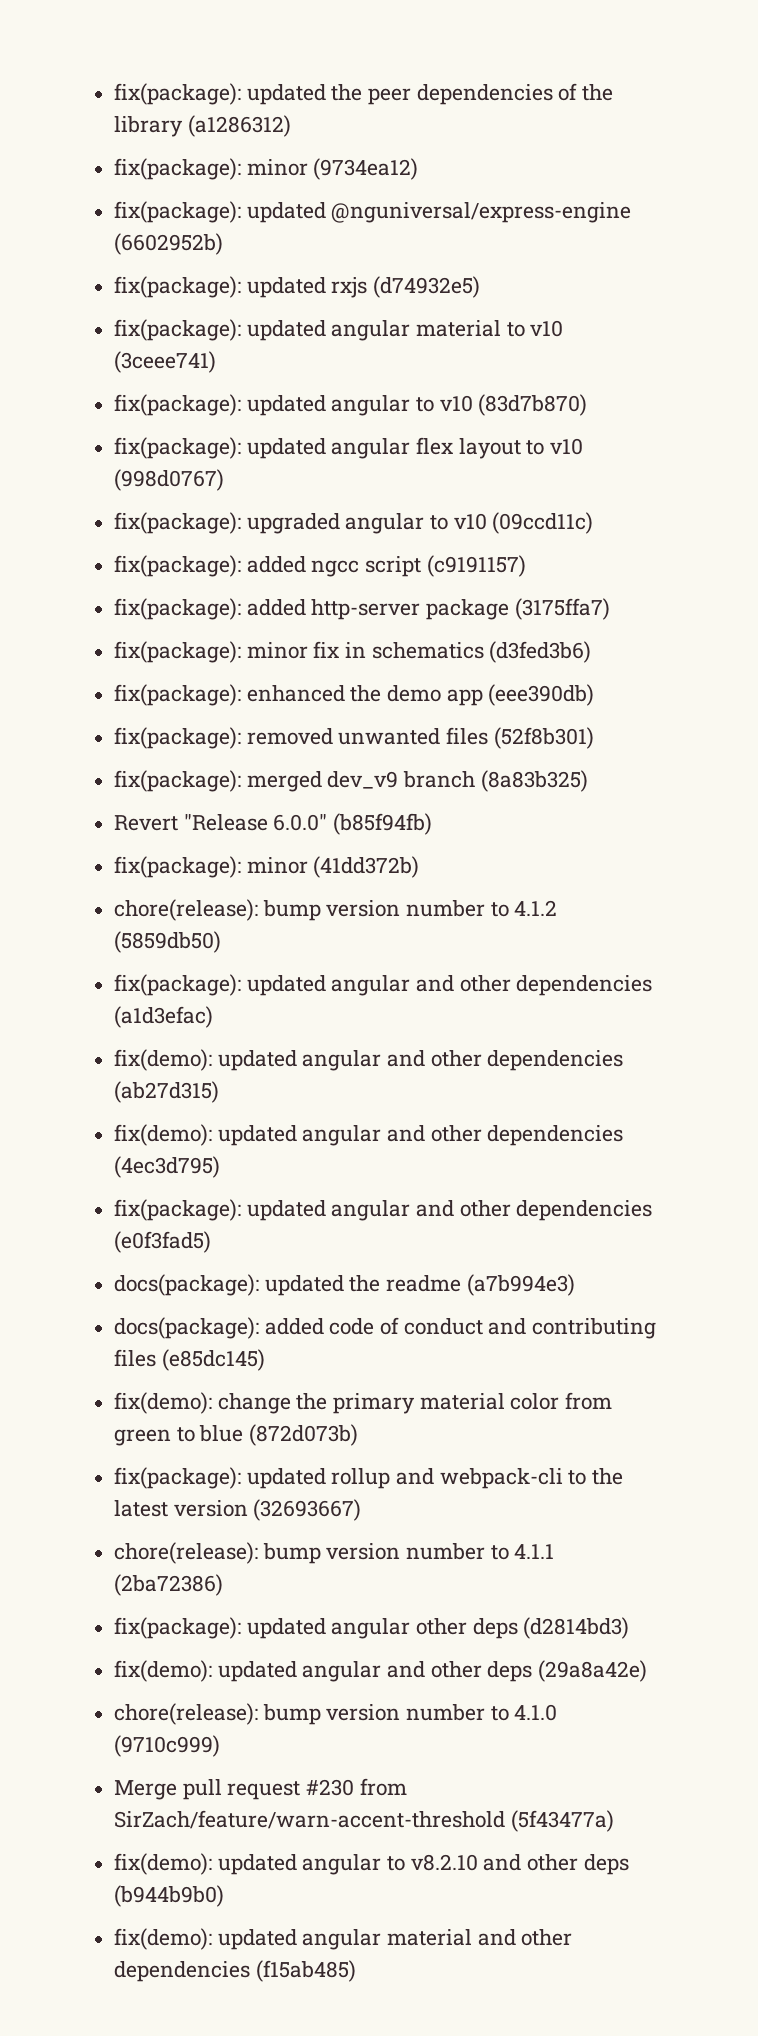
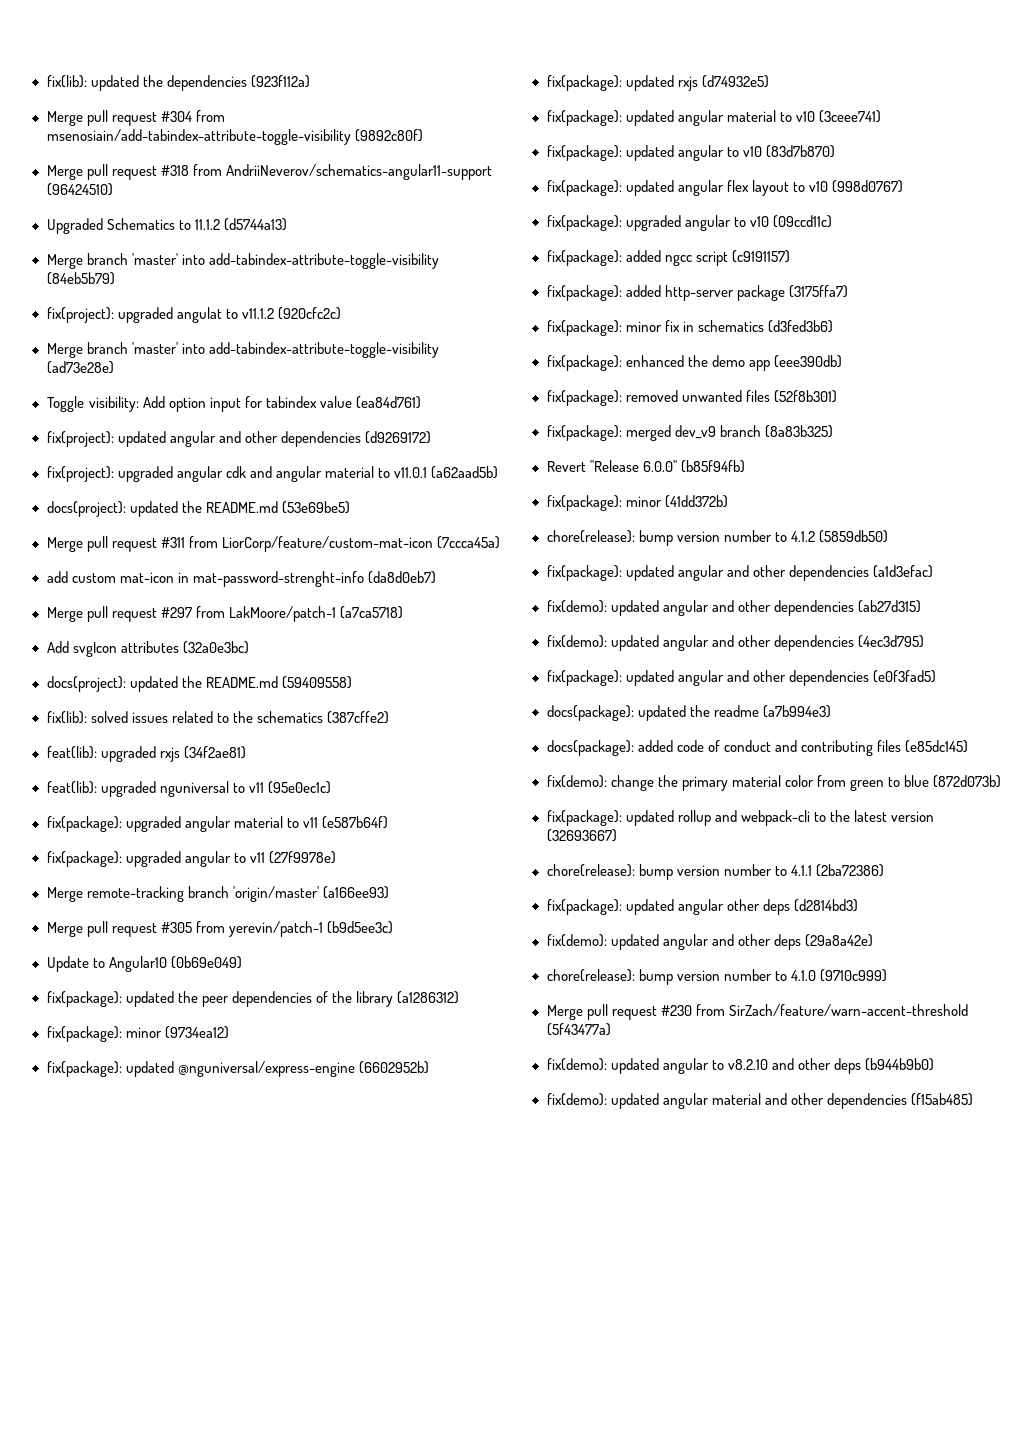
(114, 94) none -> [46,75,310,91] [46,110,225,126] [46,129,423,145] [46,164,492,180] [46,183,113,196] [46,218,287,234] [46,253,439,269] [46,272,115,285] [46,307,341,323] [46,342,439,358] [46,361,114,374] [46,396,421,412] [46,431,431,447] [46,466,498,482] [46,501,350,517] [46,536,500,552] [46,571,436,587] [46,606,403,622] [46,641,249,657] [46,676,352,692] [46,711,389,724] [46,746,246,762] [46,781,331,797] [46,816,388,832] [46,851,336,867] [46,886,389,902] [46,921,393,937] [46,956,242,972] fix(lib): updated the dependencies (923f112a) // Merge pull request #304 from msenosiain/add-tabindex-attribute-toggle-visibility (9892c80f) // Merge pull request #318 from AndriiNeverov/schematics-angular11-support (96424510) // Upgraded Schematics to 11.1.2 (d5744a13) // Merge branch 'master' into add-tabindex-attribute-toggle-visibility (84eb5b79) // fix(project): upgraded angulat to v11.1.2 (920cfc2c) // Merge branch 'master' into add-tabindex-attribute-toggle-visibility (ad73e28e) // Toggle visibility: Add option input for tabindex value (ea84d761) // fix(project): updated angular and other dependencies (d9269172) // fix(project): upgraded angular cdk and angular material to v11.0.1 (a62aad5b) // docs(project): updated the README.md (53e69be5) // Merge pull request #311 from LiorCorp/feature/custom-mat-icon (7ccca45a) // add custom mat-icon in mat-password-strenght-info (da8d0eb7) // Merge pull request #297 from LakMoore/patch-1 (a7ca5718) // Add svgIcon attributes (32a0e3bc) // docs(project): updated the README.md (59409558) // fix(lib): solved issues related to the schematics (387cffe2) // feat(lib): upgraded rxjs (34f2ae81) // feat(lib): upgraded nguniversal to v11 (95e0ec1c) // fix(package): upgraded angular material to v11 (e587b64f) // fix(package): upgraded angular to v11 (27f9978e) // Merge remote-tracking branch 'origin/master' (a166ee93) // Merge pull request #305 from yerevin/patch-1 (b9d5ee3c) // Update to Angular10 (0b69e049) //

